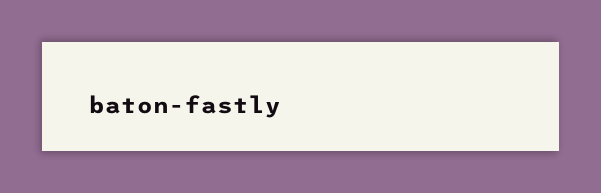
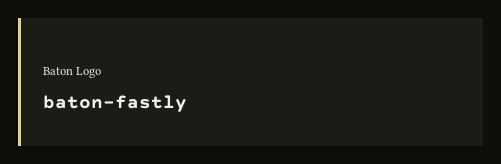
(89, 106) none -> [43,67,102,78] Baton Logo //

